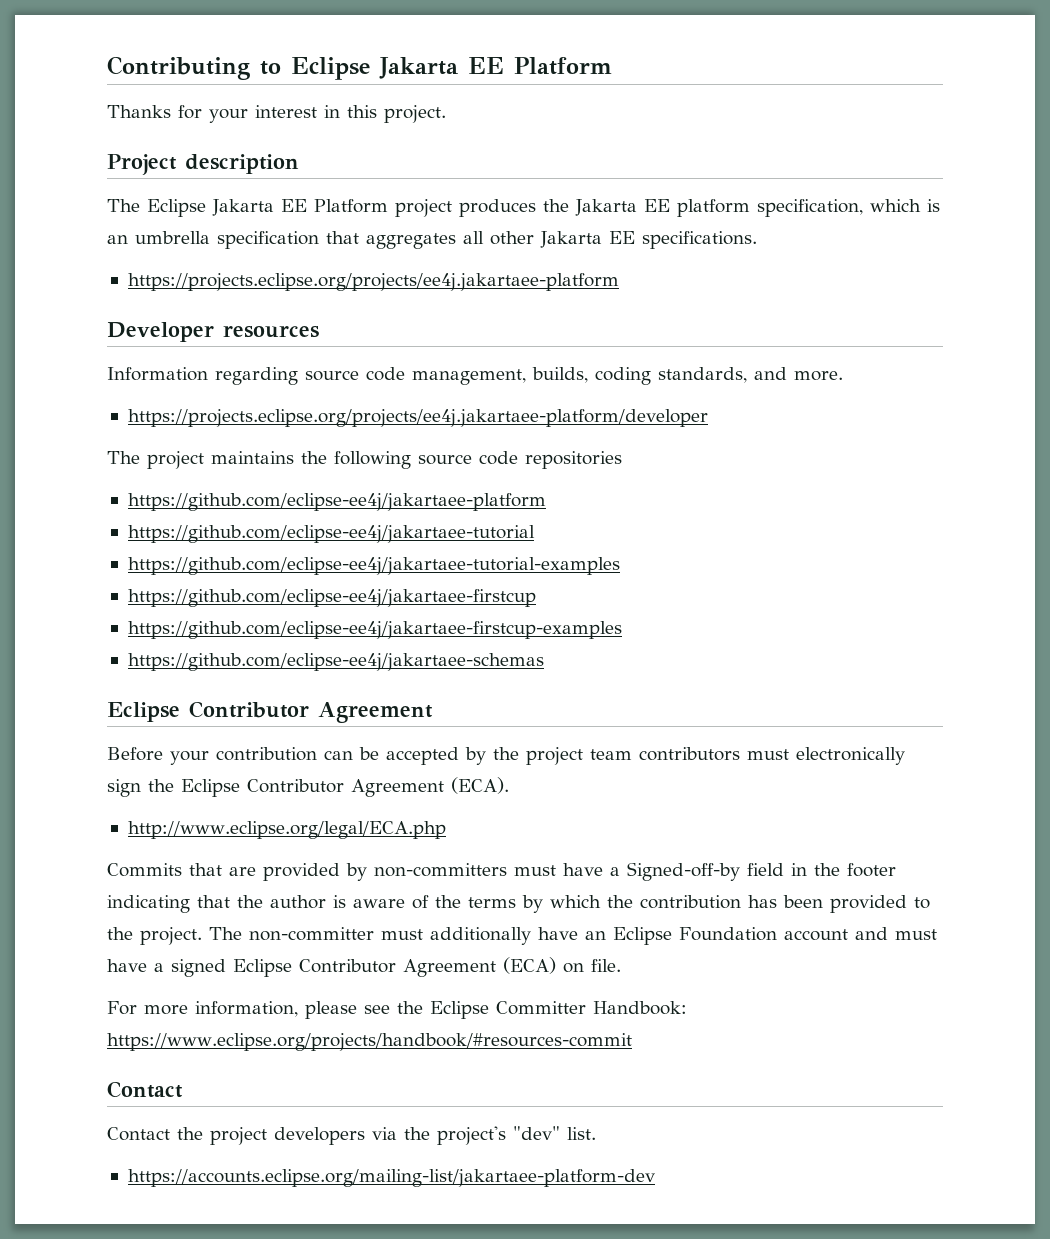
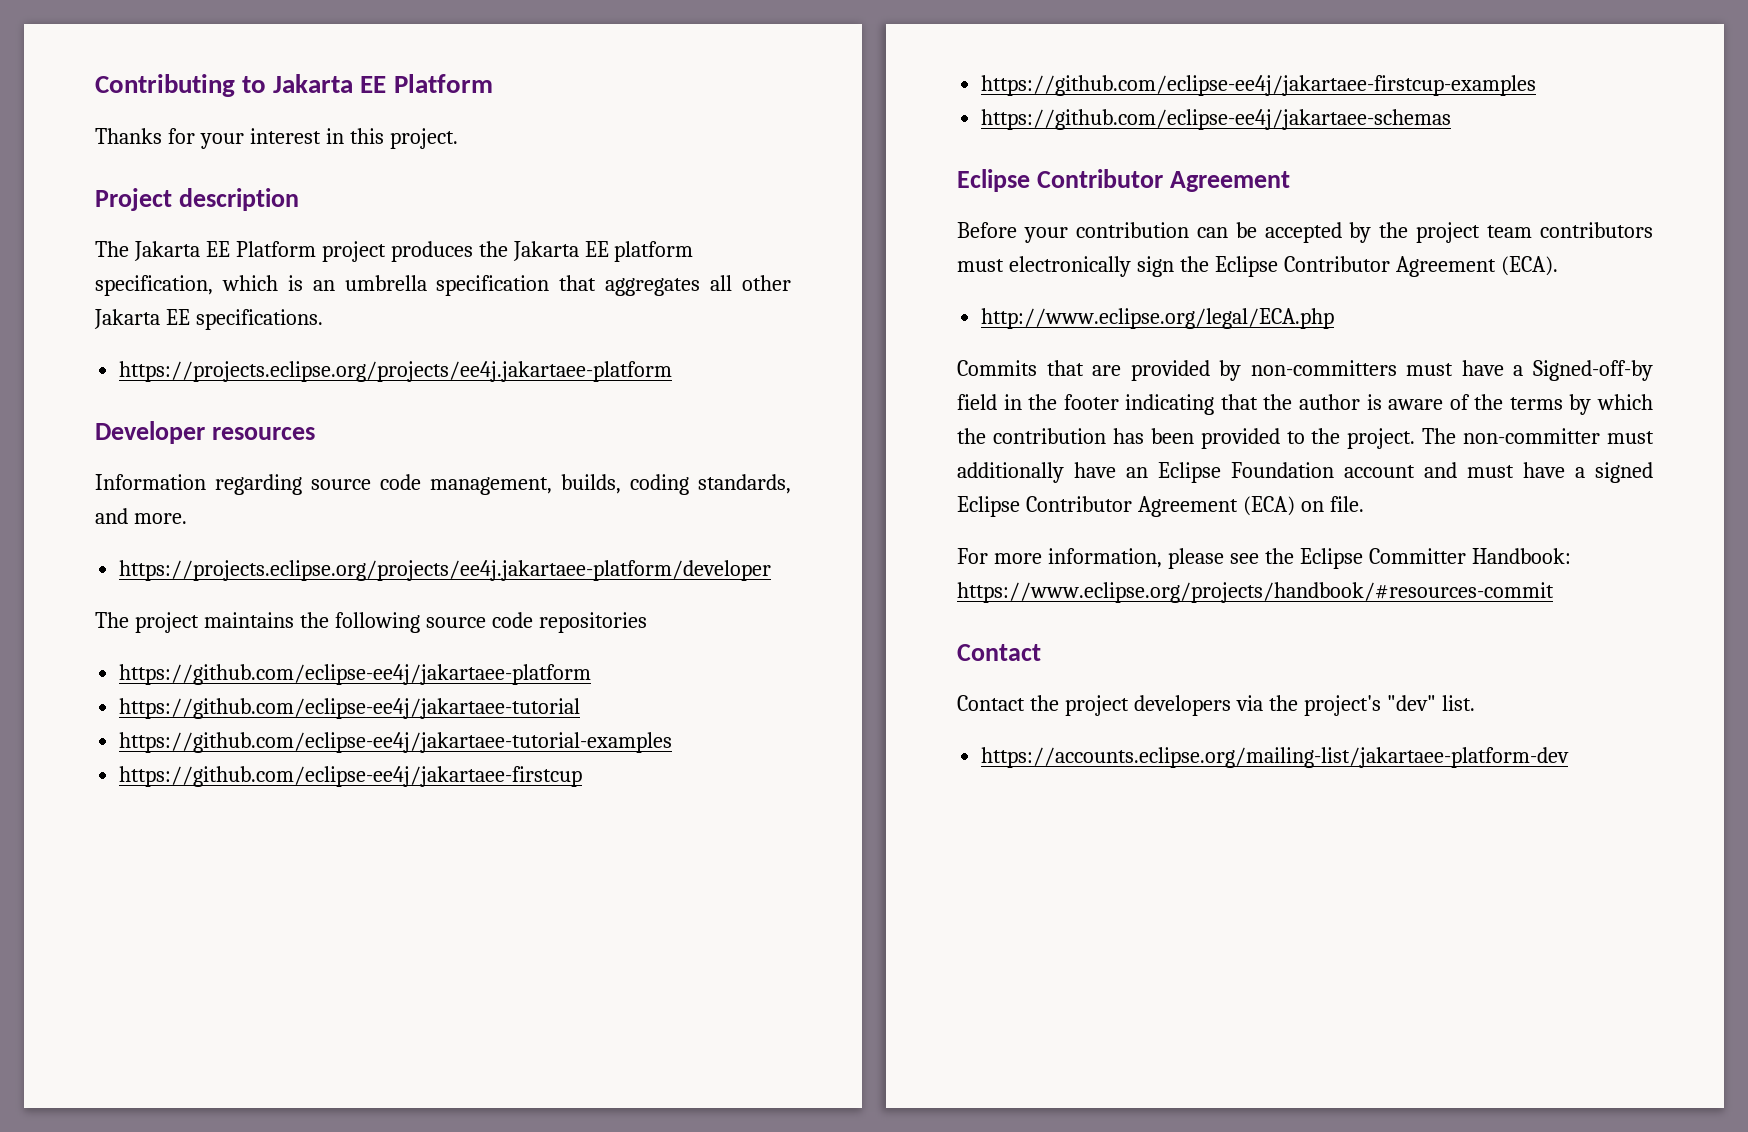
[291,57,370,80] Eclipse -> (267, 84) none
[147,199,206,217] Eclipse -> (129, 249) none

